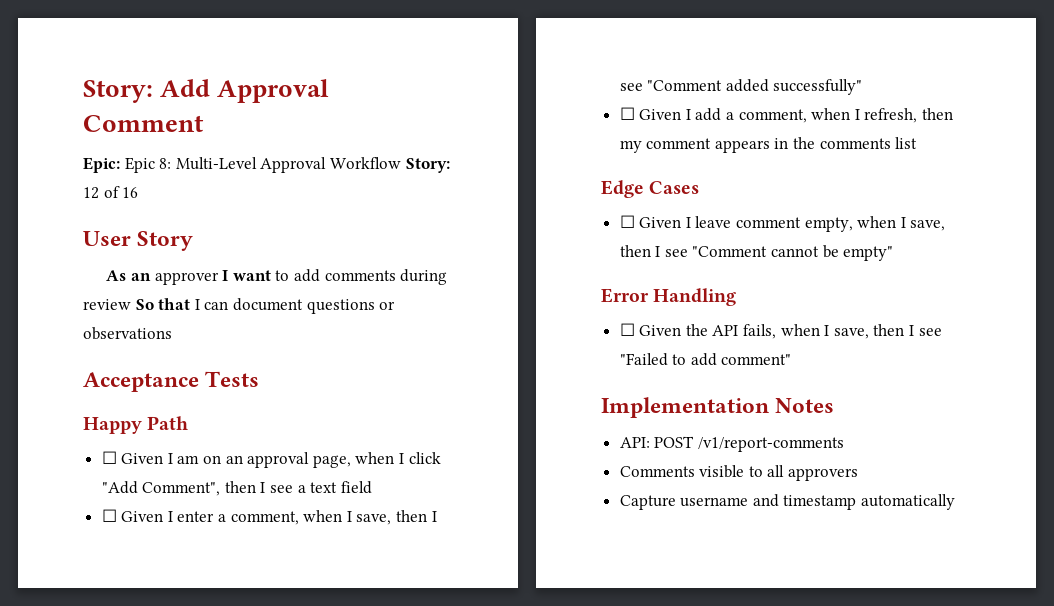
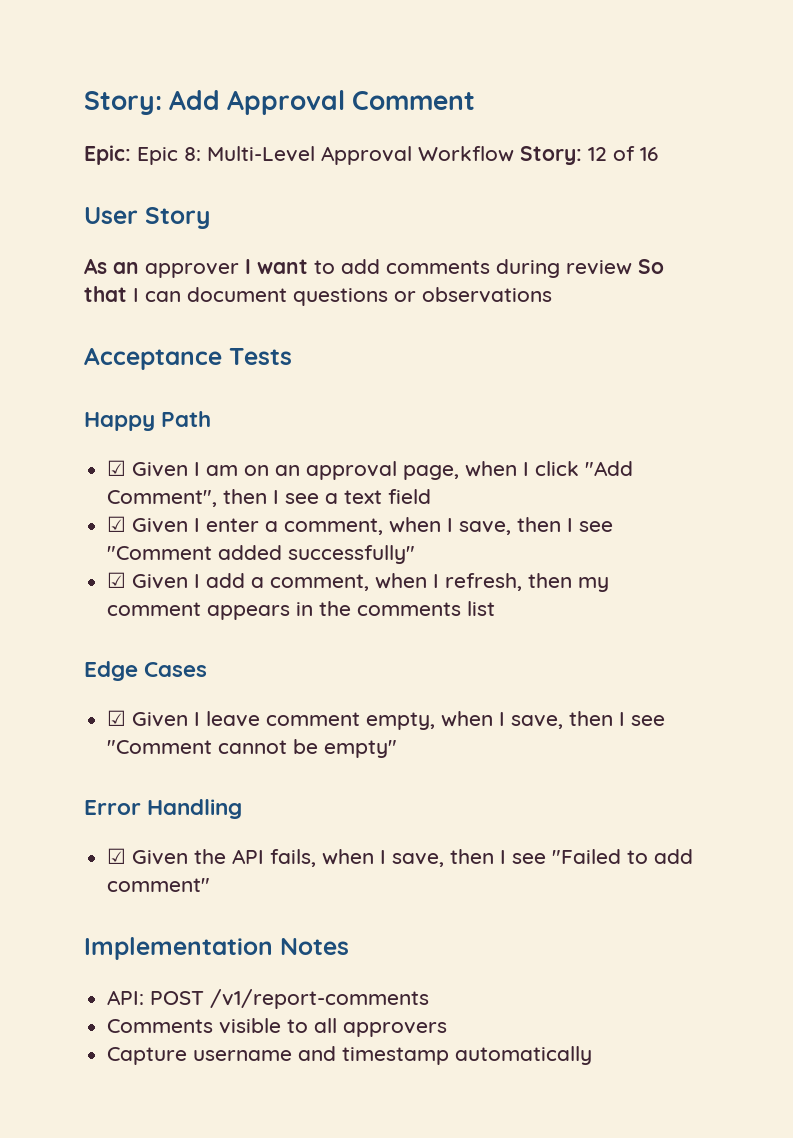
[101,451,117,464] ☐ -> [107,460,127,476] ☑
[101,509,117,522] ☐ -> [107,516,127,532] ☑
[619,107,635,120] ☐ -> [107,572,127,588] ☑
[619,215,635,228] ☐ -> [107,710,127,726] ☑
[619,323,635,336] ☐ -> [107,848,127,864] ☑

